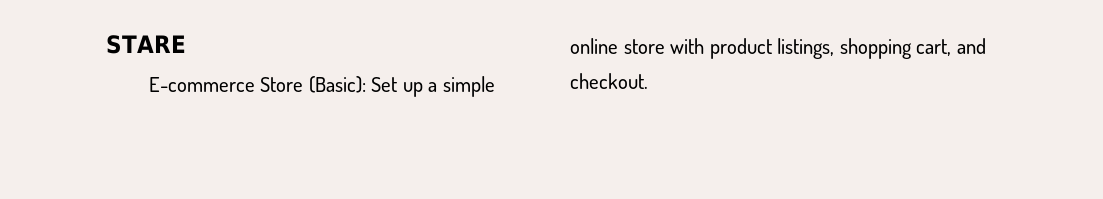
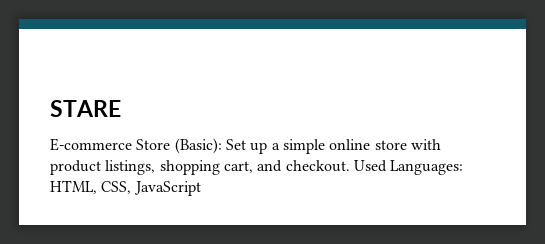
(648, 81) none -> [353,160,464,175] [50,180,201,196] Used Languages: HTML, CSS, JavaScript

